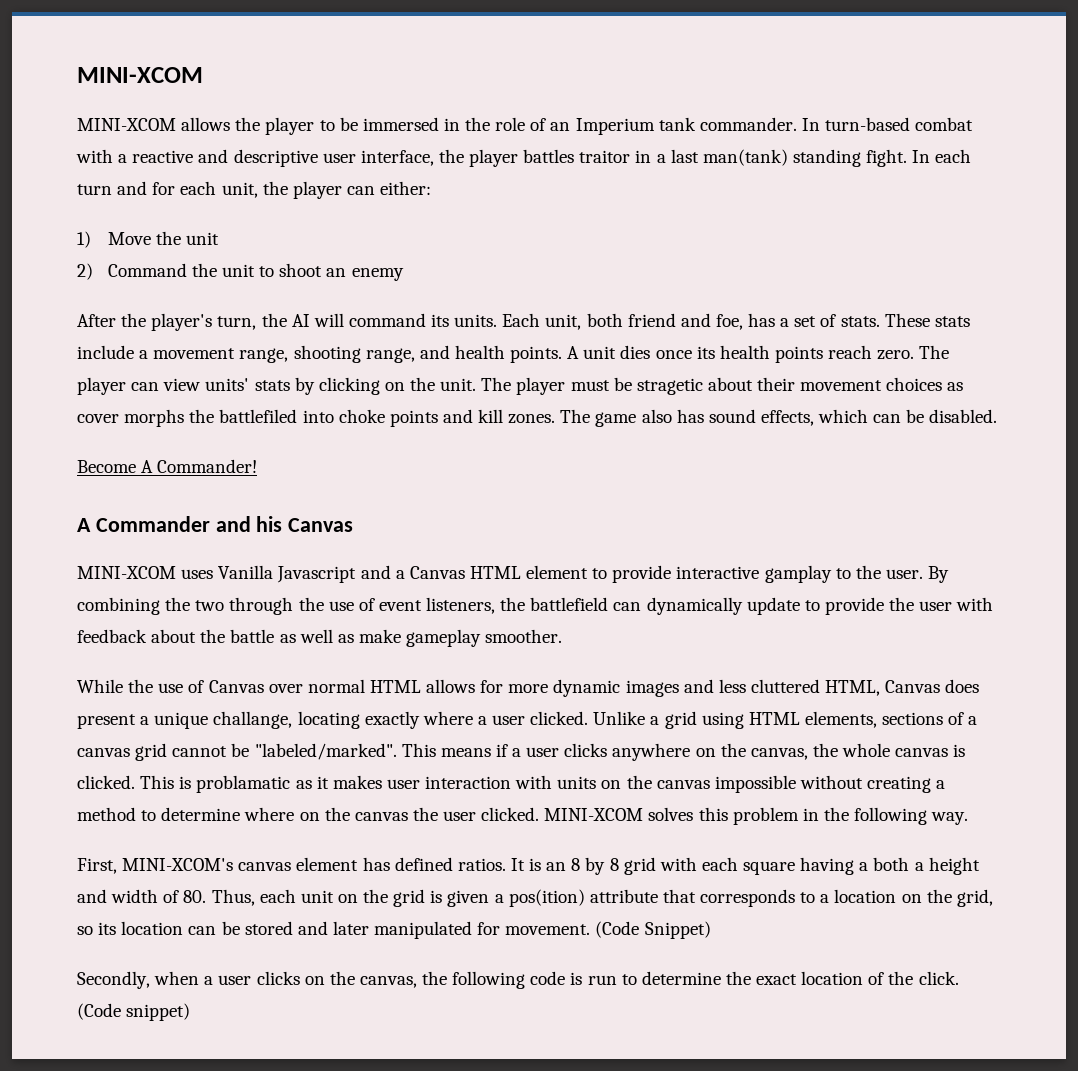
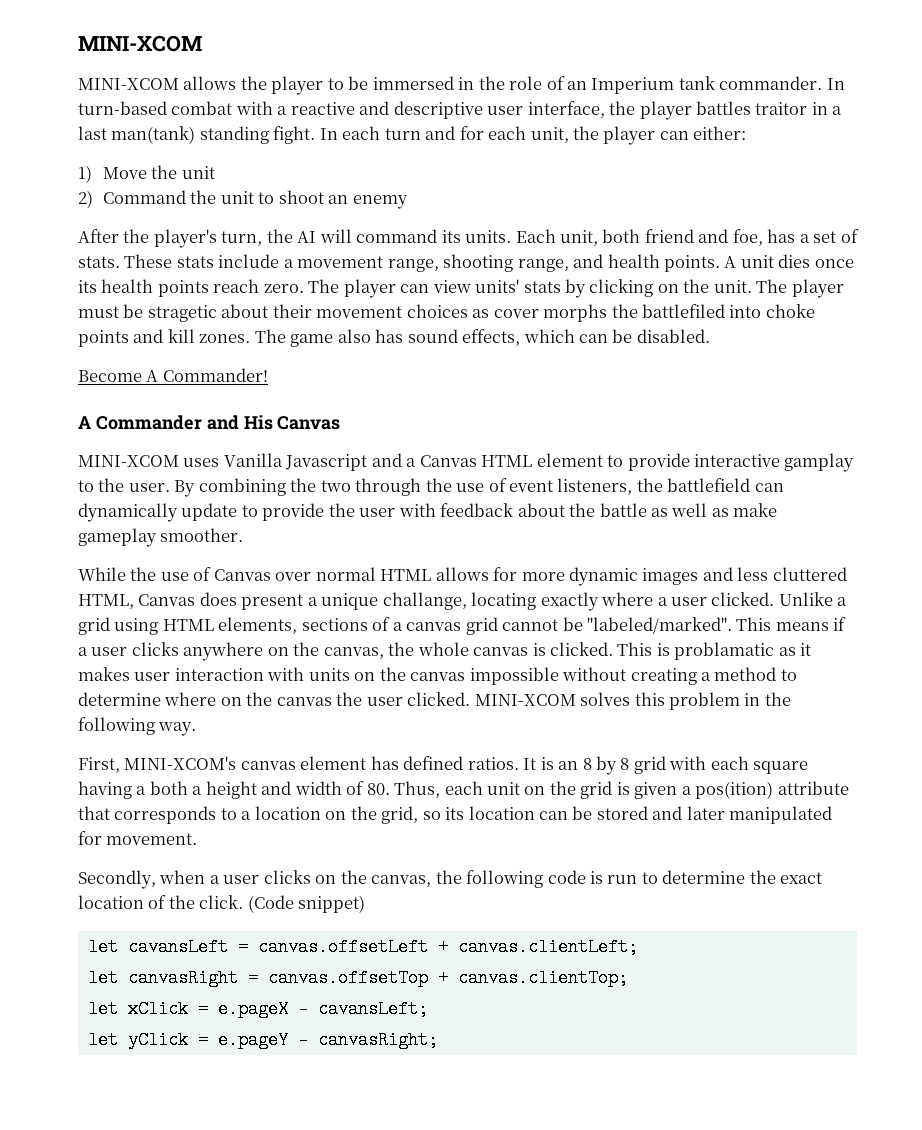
[256,516,283,532] his -> [243,415,273,430] His
[595,921,711,939] (Code Snippet) -> (198, 839) none
(191, 1012) none -> [87,938,638,956] [87,969,628,987] [87,1000,428,1018] [87,1031,438,1049] // let cavansLeft = canvas.offsetLeft + canvas.clientLeft; // let canvasRight = canvas.offsetTop + canvas.clientTop; // let xClick = e.pageX - cavansLeft; // let yClick = e.pageY - canvasRight;

